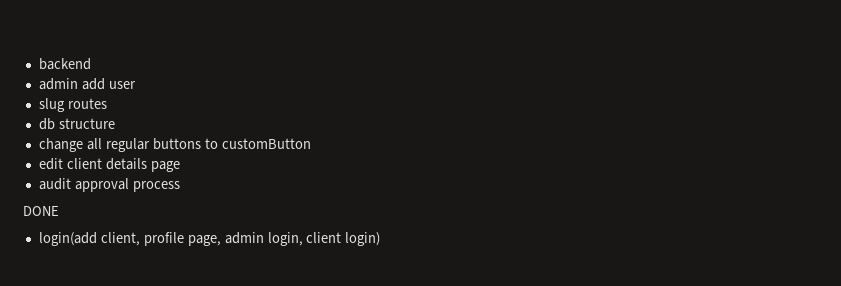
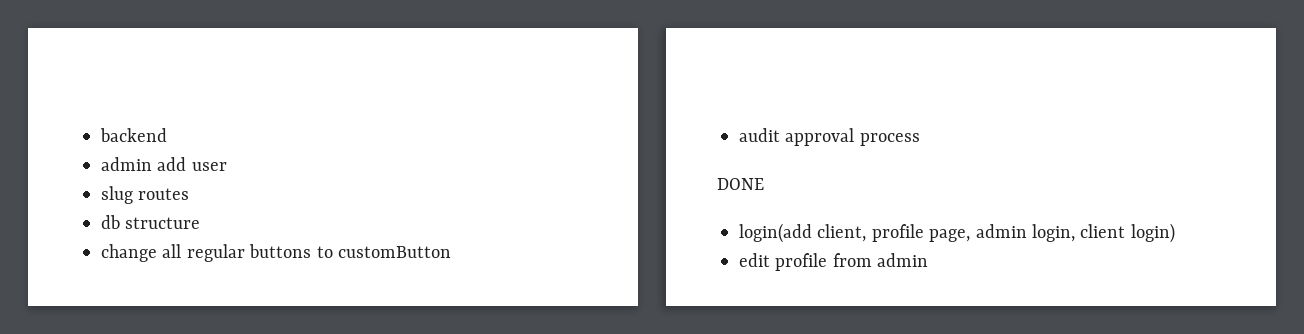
[38,158,180,172] // edit client details page -> (451, 252) none
(381, 239) none -> [739,253,929,271] // edit profile from admin

